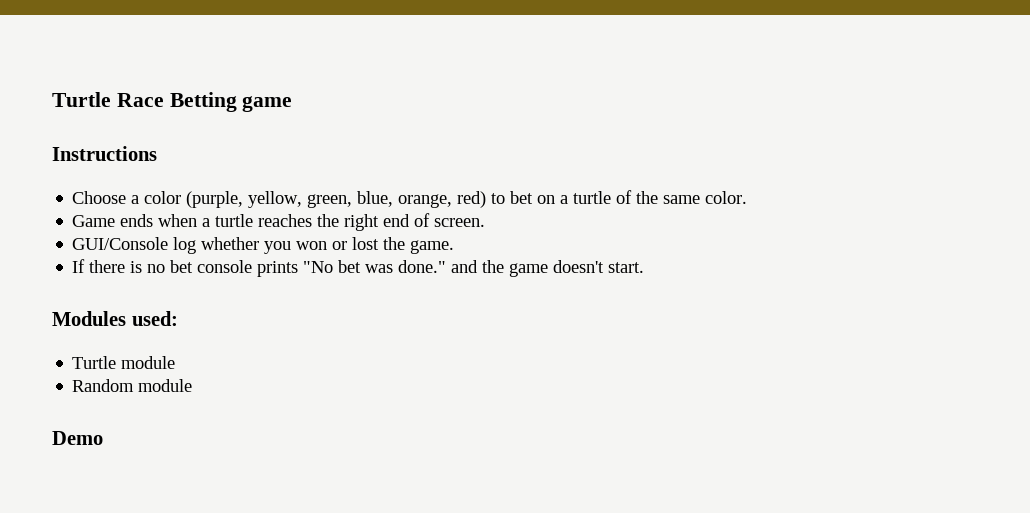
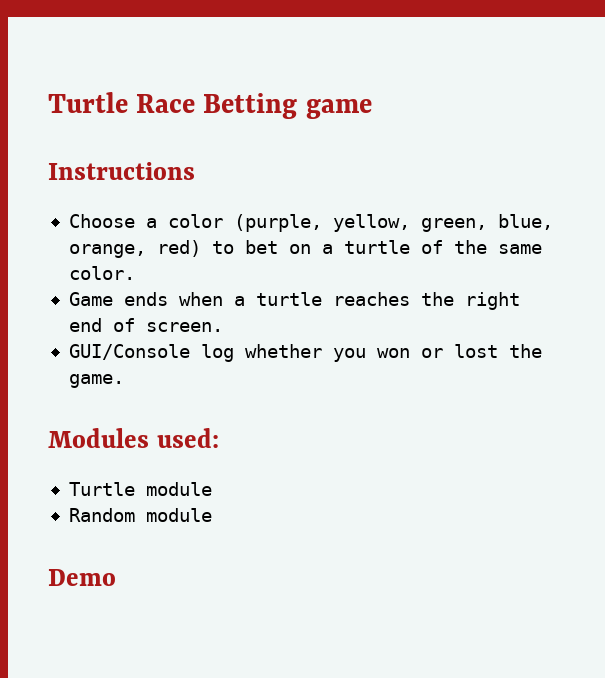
[72,259,645,277] // If there is no bet console prints "No bet was done." and the game doesn't start. -> (124, 381) none

